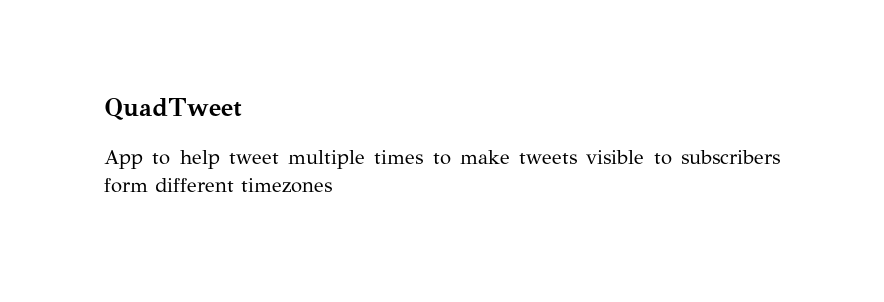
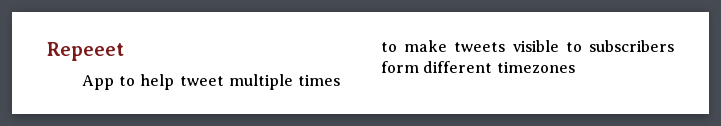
[104,98,242,120] QuadTweet -> [47,42,124,61] Repeeet

